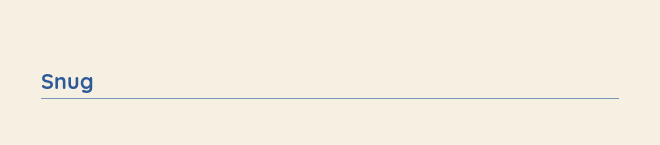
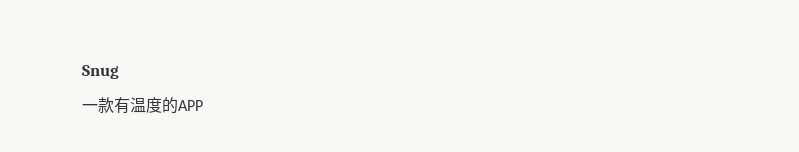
(94, 83) none -> [82,97,203,114] // 一款有温度的APP

